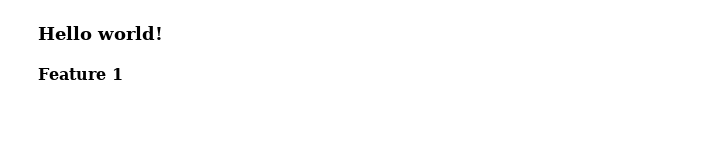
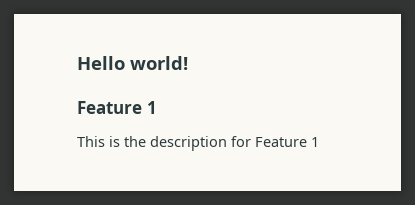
(123, 74) none -> [77,136,319,151] // This is the description for Feature 1

